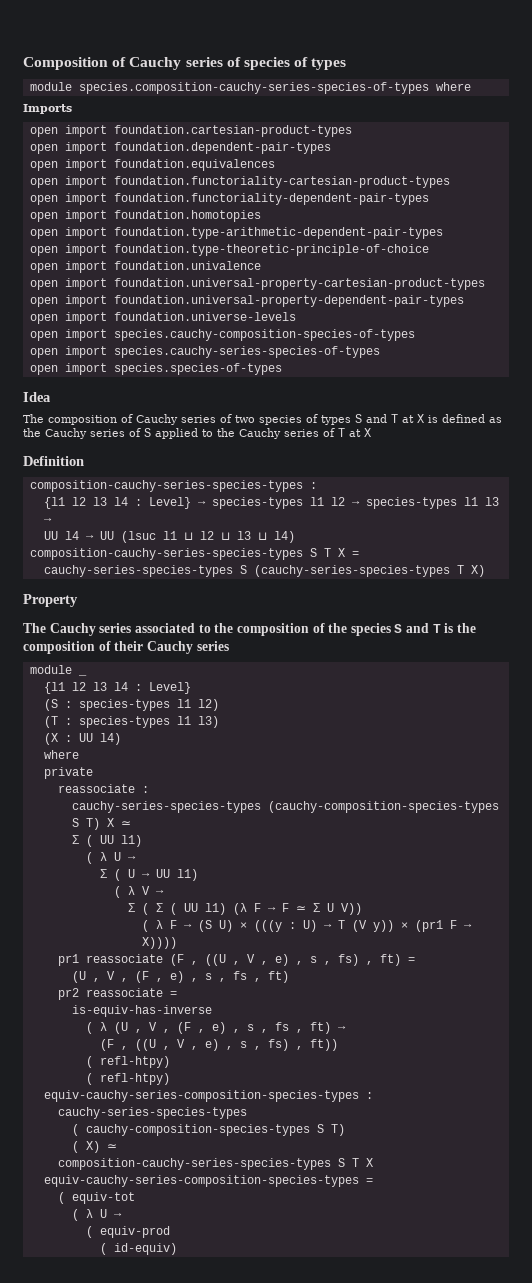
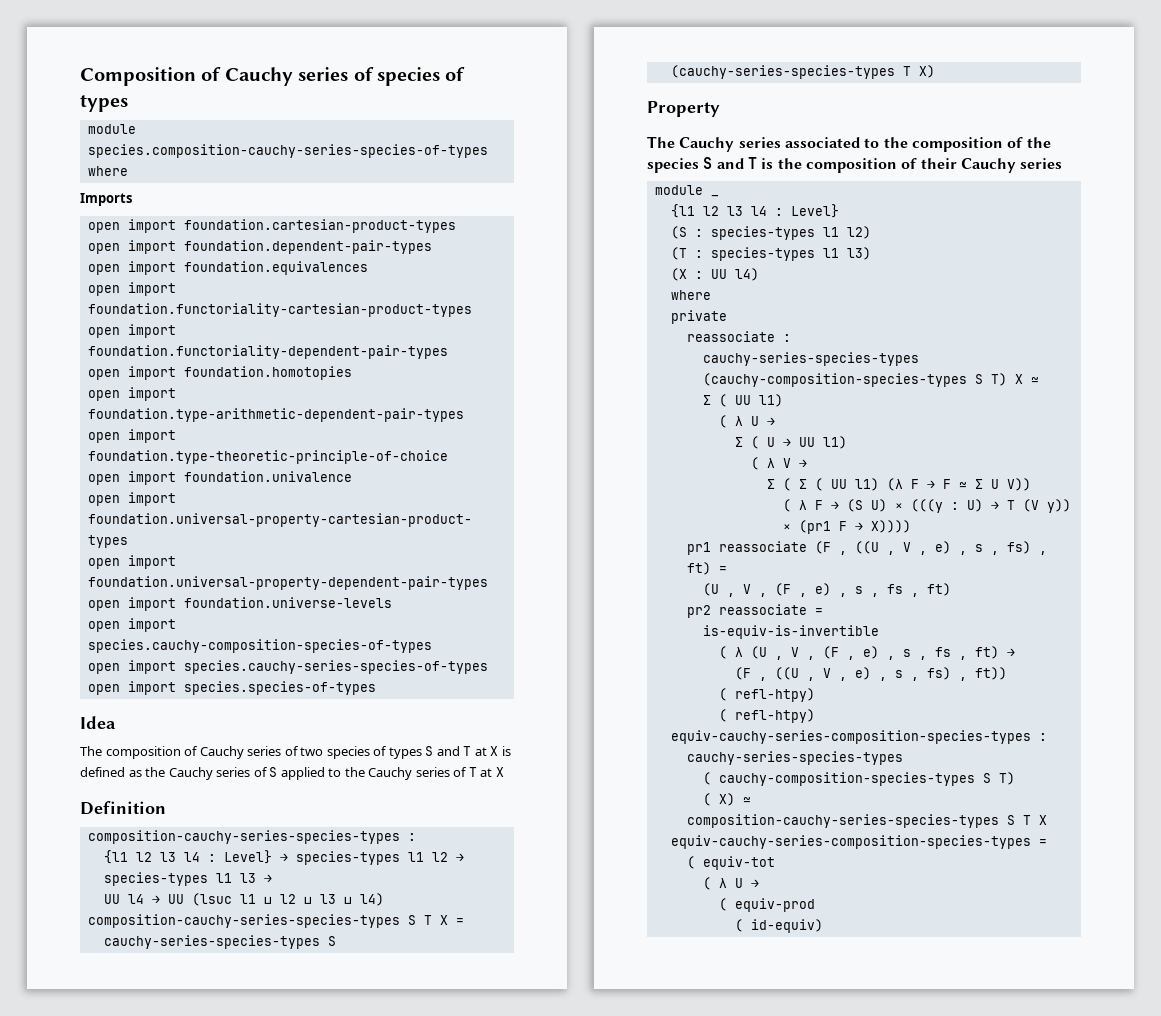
[71,1005,212,1017] is-equiv-has-inverse -> [702,625,879,639] is-equiv-is-invertible

